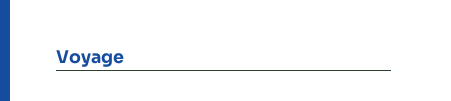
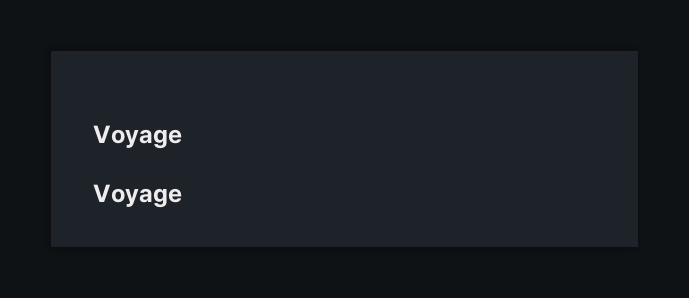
[56,50,124,67] Voyage -> [93,125,182,149] [93,184,182,208] Voyage // Voyage

